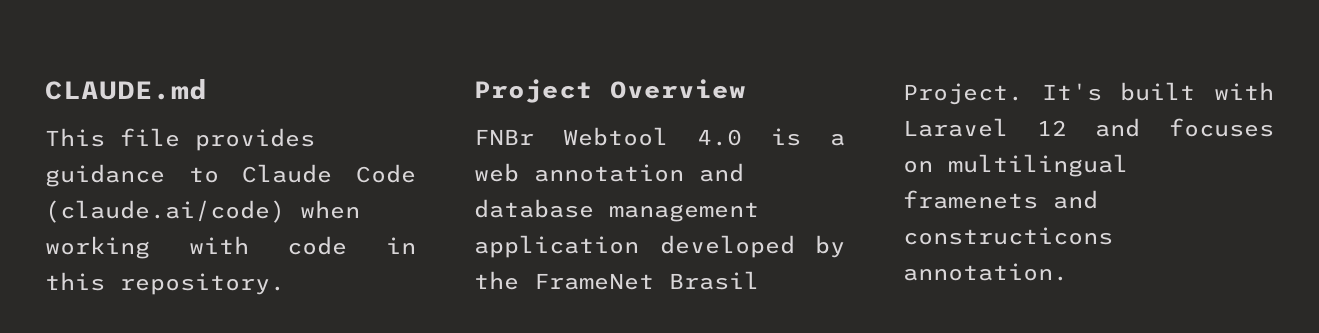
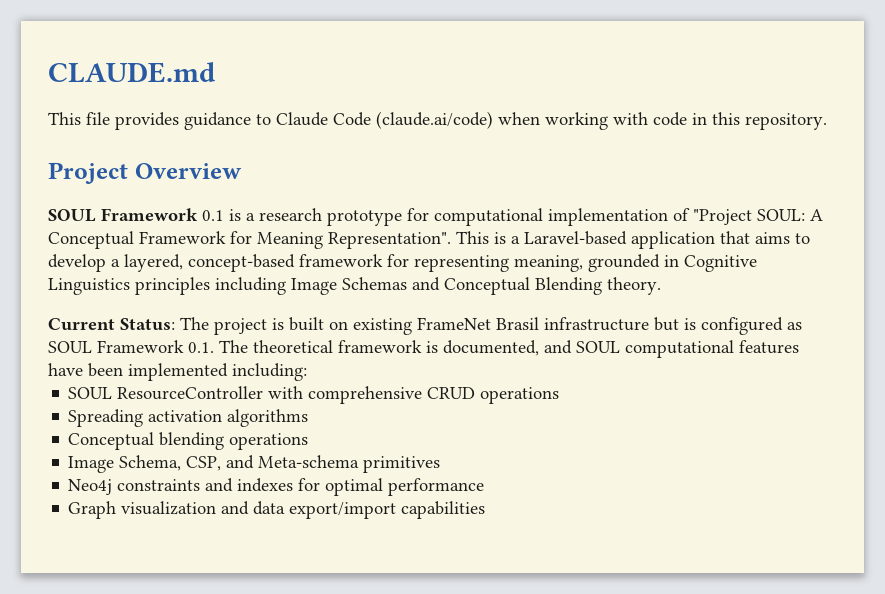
[474,127,845,146] [474,163,744,182] [474,199,759,222] [474,235,845,258] [474,271,759,290] [903,82,1274,105] [903,118,1274,137] [903,154,1128,177] [903,190,1098,209] [903,227,1113,245] [903,263,1068,281] FNBr Webtool 4.0 is a web annotation and database management application developed by the FrameNet Brasil Project. It's built with Laravel 12 and focuses on multilingual framenets and constructicons annotation. -> [48,208,823,226] [48,231,810,249] [48,254,757,272] [48,277,661,295] [48,317,802,335] [48,340,799,358] [48,363,307,381] [68,386,560,404] [68,409,309,427] [68,432,309,450] [68,455,441,473] [68,478,485,496] [68,501,486,519] SOUL Framework 0.1 is a research prototype for computational implementation of "Project SOUL: A Conceptual Framework for Meaning Representation". This is a Laravel-based application that aims to develop a layered, concept-based framework for representing meaning, grounded in Cognitive Linguistics principles including Image Schemas and Conceptual Blending theory. // Current Status: The project is built on existing FrameNet Brasil infrastructure but is configured as SOUL Framework 0.1. The theoretical framework is documented, and SOUL computational features have been implemented including: // SOUL ResourceController with comprehensive CRUD operations // Spreading activation algorithms // Conceptual blending operations // Image Schema, CSP, and Meta-schema primitives // Neo4j constraints and indexes for optimal performance // Graph visualization and data export/import capabilities

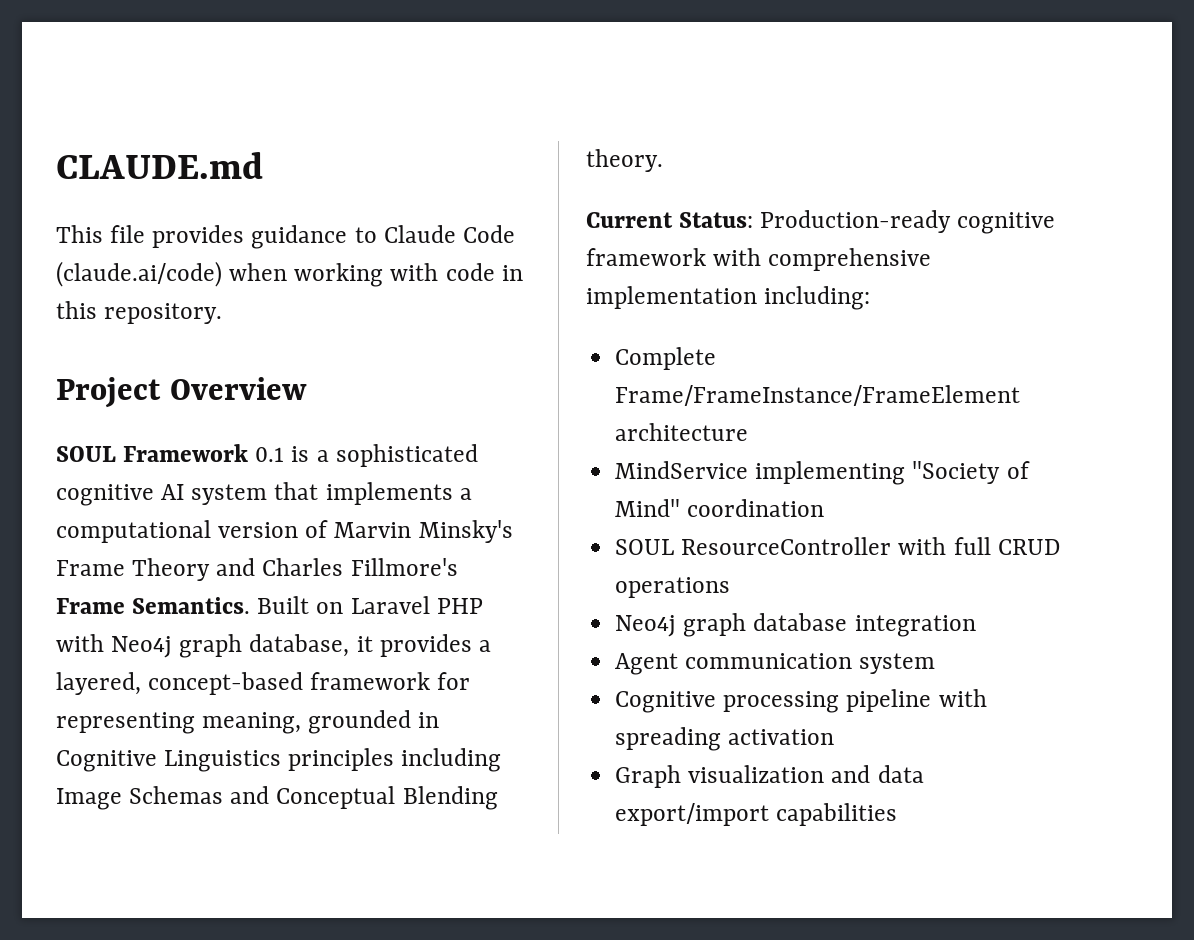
[259,208,823,226] [48,231,810,249] [48,254,106,272] research prototype for computational implementation of "Project SOUL: A Conceptual Framework for Meaning Representation". This is a Laravel-based application that aims to develop -> [335,444,478,467] [56,482,472,506] [56,520,513,543] [56,558,458,581] [56,596,483,614] [56,634,472,658] sophisticated cognitive AI system that implements a computational version of Marvin Minsky's Frame Theory and Charles Fillmore's Frame Semantics. Built on Laravel PHP with Neo4j graph database, it provides
[180,317,802,335] [48,340,799,358] [48,363,307,381] The project is built on existing FrameNet Brasil infrastructure but is configured as SOUL Framework 0.1. The theoretical framework is documented, and SOUL computational features have been implemented including: -> [760,210,1056,234] [586,248,932,271] [586,286,871,310] [615,347,717,370] [615,385,1021,406] [615,423,749,441] [615,461,1030,485] [615,499,825,517] Production-ready cognitive framework with comprehensive implementation including: // Complete Frame/FrameInstance/FrameElement architecture // MindService implementing "Society of Mind" coordination
[308,386,423,404] comprehensive -> [953,537,991,555] full
[68,409,309,427] [68,432,309,450] [68,455,441,473] [68,478,485,496] Spreading activation algorithms // Conceptual blending operations // Image Schema, CSP, and Meta-schema primitives // Neo4j constraints and indexes for optimal performance -> [615,613,976,637] [615,653,936,675] [615,689,987,713] [615,727,835,751] Neo4j graph database integration // Agent communication system // Cognitive processing pipeline with spreading activation

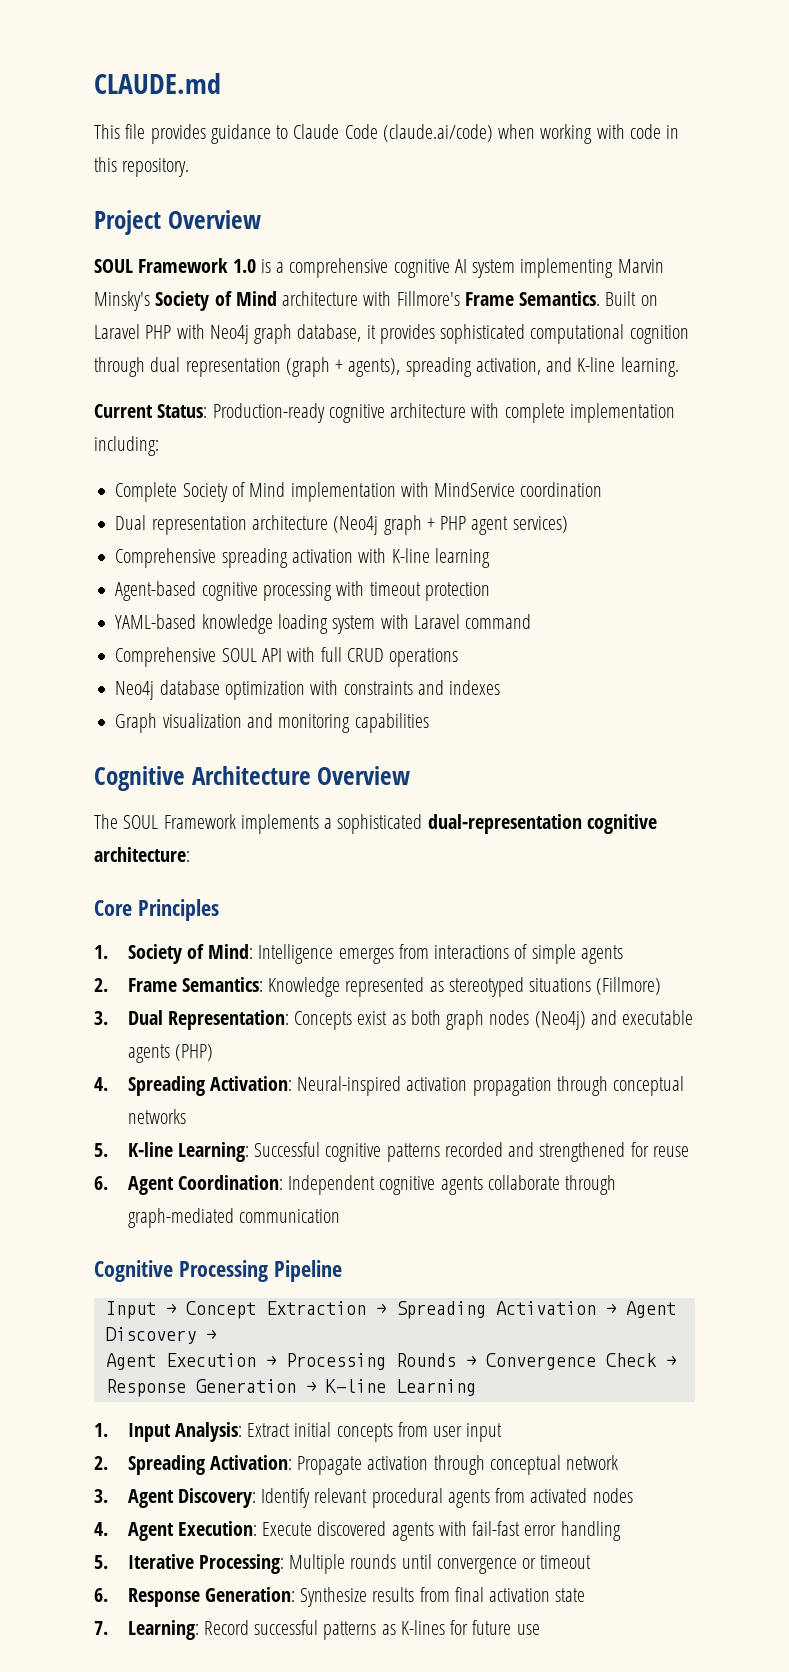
[255,447,285,462] 0.1 -> [232,259,256,273] 1.0
[335,444,478,467] sophisticated -> [289,258,389,278] comprehensive
[274,482,472,505] [56,520,513,543] [56,558,344,581] that implements a computational version of Marvin Minsky's Frame Theory and Charles -> [520,258,664,278] [94,291,392,311] implementing Marvin Minsky's Society of Mind architecture with
[478,640,491,652] [56,672,471,695] [56,710,440,734] [56,748,502,772] [56,786,498,810] [586,149,663,172] a layered, concept-based framework for representing meaning, grounded in Cognitive Linguistics principles including Image Schemas and Conceptual Blending theory. -> [440,324,689,344] [94,357,679,377] sophisticated computational cognition through dual representation (graph + agents), spreading activation, and K-line learning.
[586,248,932,271] framework with comprehensive -> [390,403,565,423] architecture with complete
[615,385,1021,406] [615,423,749,441] [615,461,1030,485] [615,499,825,517] [615,537,892,555] Frame/FrameInstance/FrameElement architecture // MindService implementing "Society of Mind" coordination // SOUL ResourceController -> [182,482,603,502] [115,515,568,535] [115,548,490,568] [115,581,490,601] [115,614,532,634] [115,647,282,667] Society of Mind implementation with MindService coordination // Dual representation architecture (Neo4j graph + PHP agent services) // Comprehensive spreading activation with K-line learning // Agent-based cognitive processing with timeout protection // YAML-based knowledge loading system with Laravel command // Comprehensive SOUL API
[683,613,976,637] [615,653,936,675] [615,689,987,713] [615,727,835,751] graph database integration // Agent communication system // Cognitive processing pipeline with spreading activation -> [159,680,501,700] database optimization with constraints and indexes
[877,765,924,783] [615,803,770,826] data export/import -> [278,714,351,733] monitoring
(898, 814) none -> [94,766,411,791] [94,814,657,834] [94,847,190,862] [94,899,219,921] [94,944,623,964] [94,977,662,997] [94,1010,694,1030] [127,1044,213,1063] [94,1076,685,1096] [127,1109,186,1124] [94,1142,689,1162] [94,1175,617,1195] [127,1208,340,1228] [94,1260,342,1282] [105,1301,676,1319] [105,1327,216,1344] [105,1353,676,1370] [105,1379,476,1397] [94,1422,503,1442] [94,1455,619,1475] [94,1488,633,1508] [94,1521,621,1541] [94,1554,592,1574] [94,1587,586,1607] [94,1620,540,1640] // Cognitive Architecture Overview // The SOUL Framework implements a sophisticated dual-representation cognitive architecture: // Core Principles // 1. Society of Mind: Intelligence emerges from interactions of simple agents // 2. Frame Semantics: Knowledge represented as stereotyped situations (Fillmore) // 3. Dual Representation: Concepts exist as both graph nodes (Neo4j) and executable agents (PHP) // 4. Spreading Activation: Neural-inspired activation propagation through conceptual networks // 5. K-line Learning: Successful cognitive patterns recorded and strengthened for reuse // 6. Agent Coordination: Independent cognitive agents collaborate through graph-mediated communication // Cognitive Processing Pipeline // Input → Concept Extraction → Spreading Activation → Agent Discovery → // Agent Execution → Processing Rounds → Convergence Check → Response Generation → K-line Learning // 1. Input Analysis: Extract initial concepts from user input // 2. Spreading Activation: Propagate activation through conceptual network // 3. Agent Discovery: Identify relevant procedural agents from activated nodes // 4. Agent Execution: Execute discovered agents with fail-fast error handling // 5. Iterative Processing: Multiple rounds until convergence or timeout // 6. Response Generation: Synthesize results from final activation state // 7. Learning: Record successful patterns as K-lines for future use

